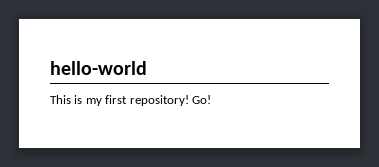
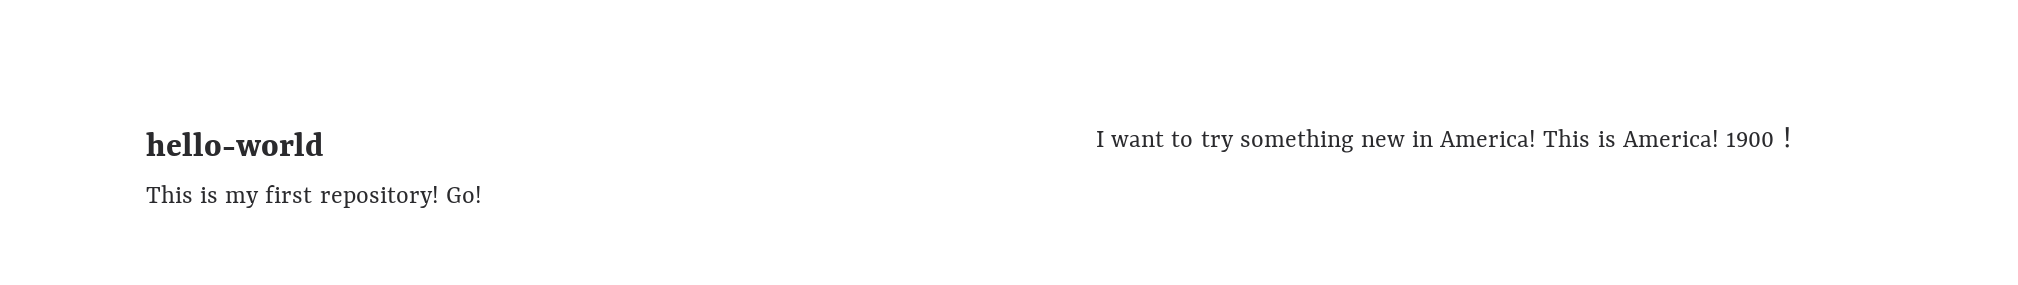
(211, 99) none -> [1096,127,1801,153] // I want to try something new in America! This is America! 1900！

